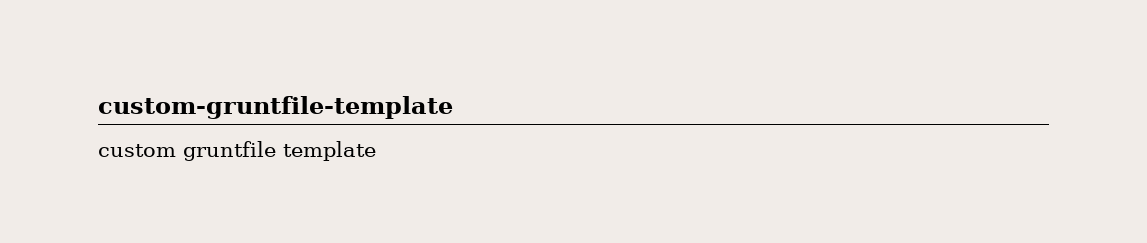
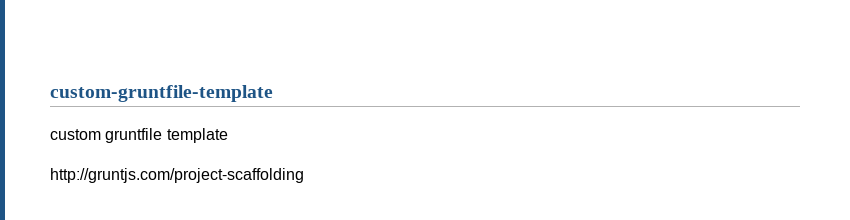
(376, 151) none -> [50,168,304,183] // http://gruntjs.com/project-scaffolding

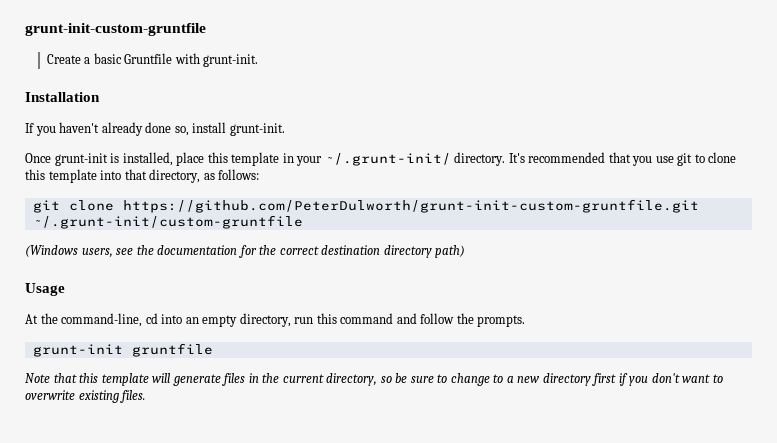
[50,85,273,102] [50,128,228,143] [50,168,304,183] custom-gruntfile-template // custom gruntfile template // http://gruntjs.com/project-scaffolding -> [25,23,206,36] [46,53,259,67] [25,92,100,102] [25,122,285,136] [25,152,737,166] [25,169,260,183] [32,199,699,213] [32,215,303,229] [25,245,466,258] [25,283,65,296] [25,313,526,327] [32,343,213,357] [25,373,723,386] [25,390,146,403] grunt-init-custom-gruntfile // Create a basic Gruntfile with grunt-init. // Installation // If you haven't already done so, install grunt-init. // Once grunt-init is installed, place this template in your ~/.grunt-init/ directory. It's recommended that you use git to clone this template into that directory, as follows: // git clone https://github.com/PeterDulworth/grunt-init-custom-gruntfile.git ~/.grunt-init/custom-gruntfile // (Windows users, see the documentation for the correct destination directory path) // Usage // At the command-line, cd into an empty directory, run this command and follow the prompts. // grunt-init gruntfile // Note that this template will generate files in the current directory, so be sure to change to a new directory first if you don't want to overwrite existing files.

